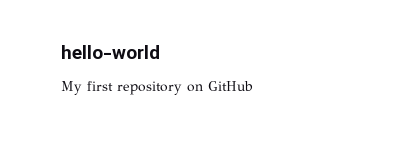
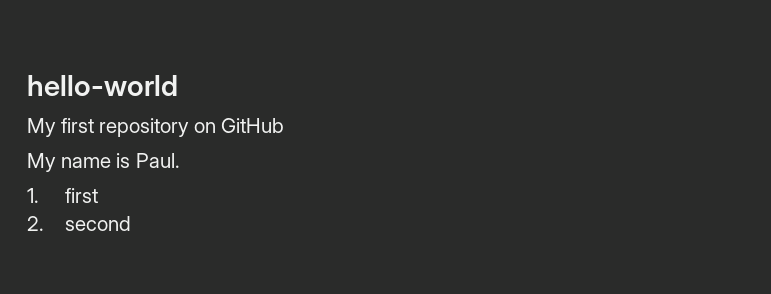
(253, 86) none -> [27,153,180,172] [27,188,99,203] [27,216,132,231] // My name is Paul. // 1. first // 2. second

